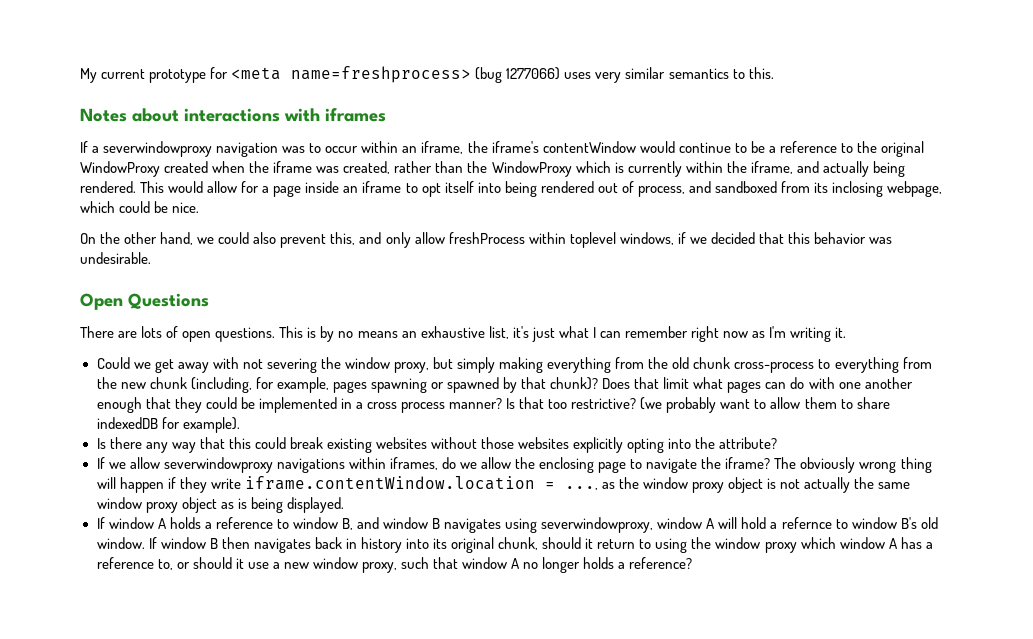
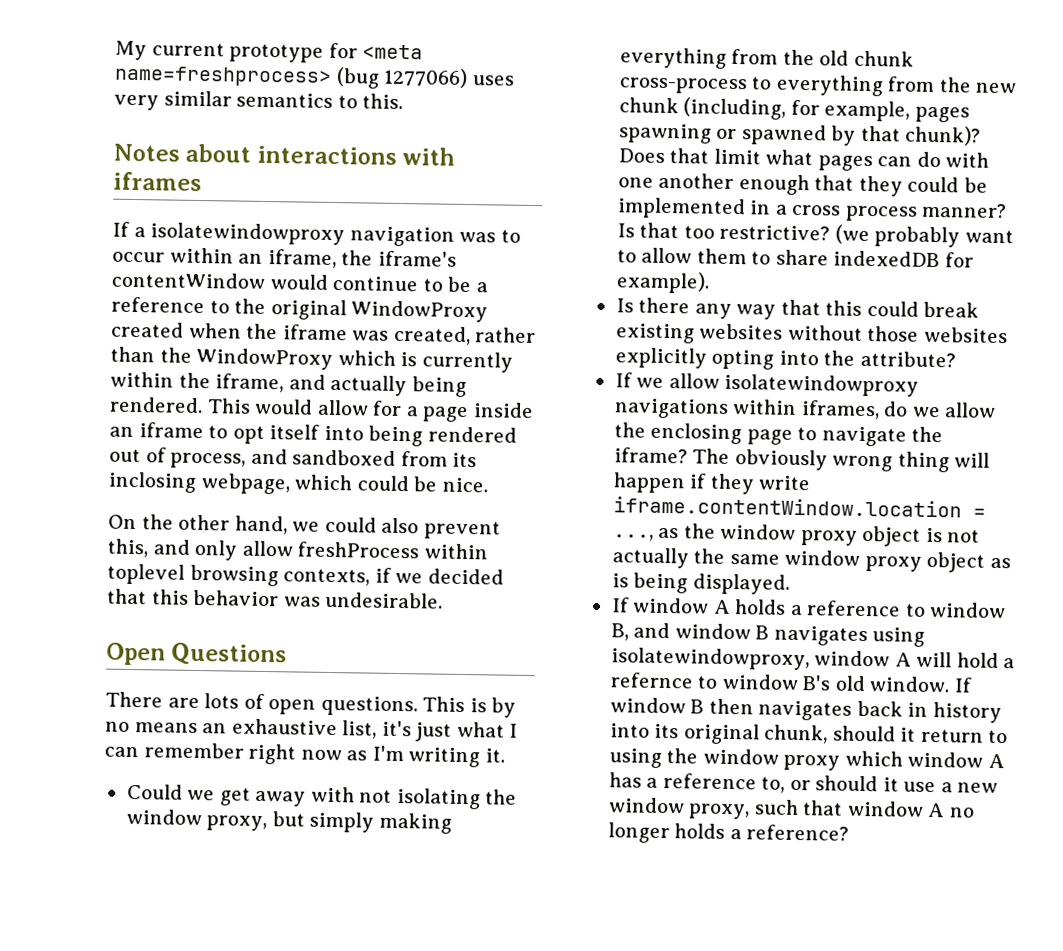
[103,141,213,157] severwindowproxy -> [150,222,346,246] isolatewindowproxy
[619,232,674,245] windows, -> [189,564,371,587] browsing contexts,
[266,358,317,373] severing -> [395,788,481,810] isolating
[163,457,273,473] severwindowproxy -> [724,373,920,397] isolatewindowproxy
[541,517,654,533] severwindowproxy, -> [610,647,810,671] isolatewindowproxy,

